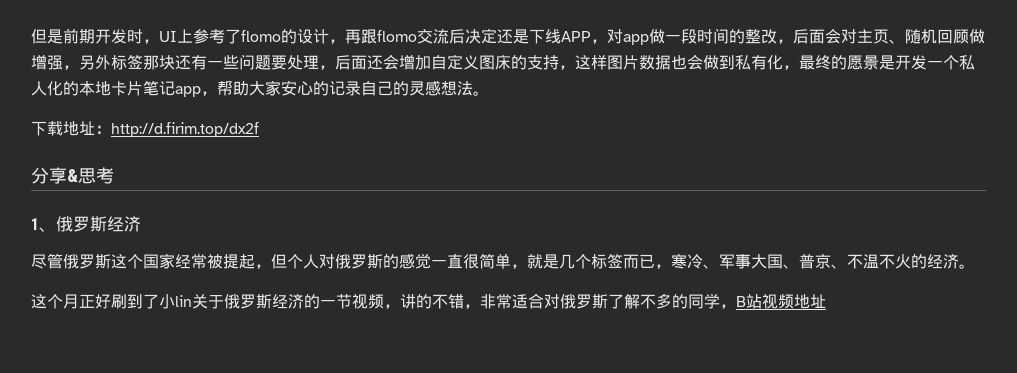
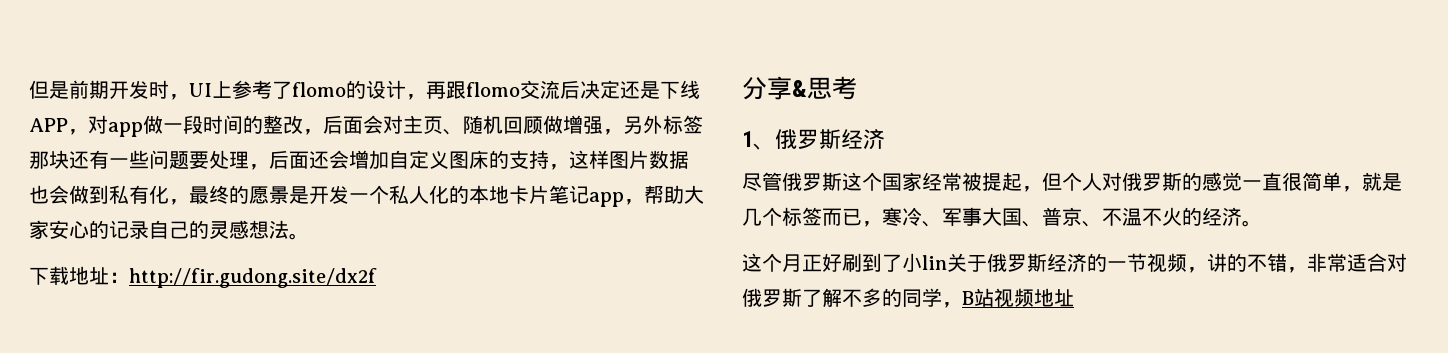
[111,122,259,137] http://d.firim.top/dx2f -> [129,268,377,288] http://fir.gudong.site/dx2f

